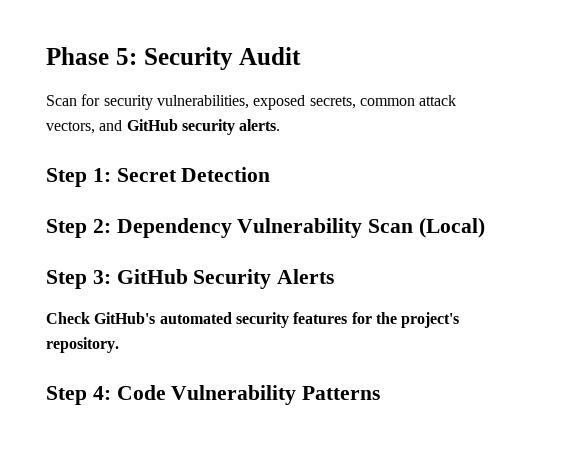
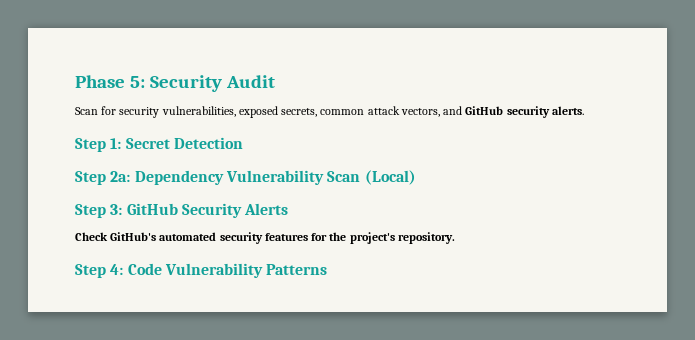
[92,219,111,233] 2: -> [110,171,131,182] 2a:

